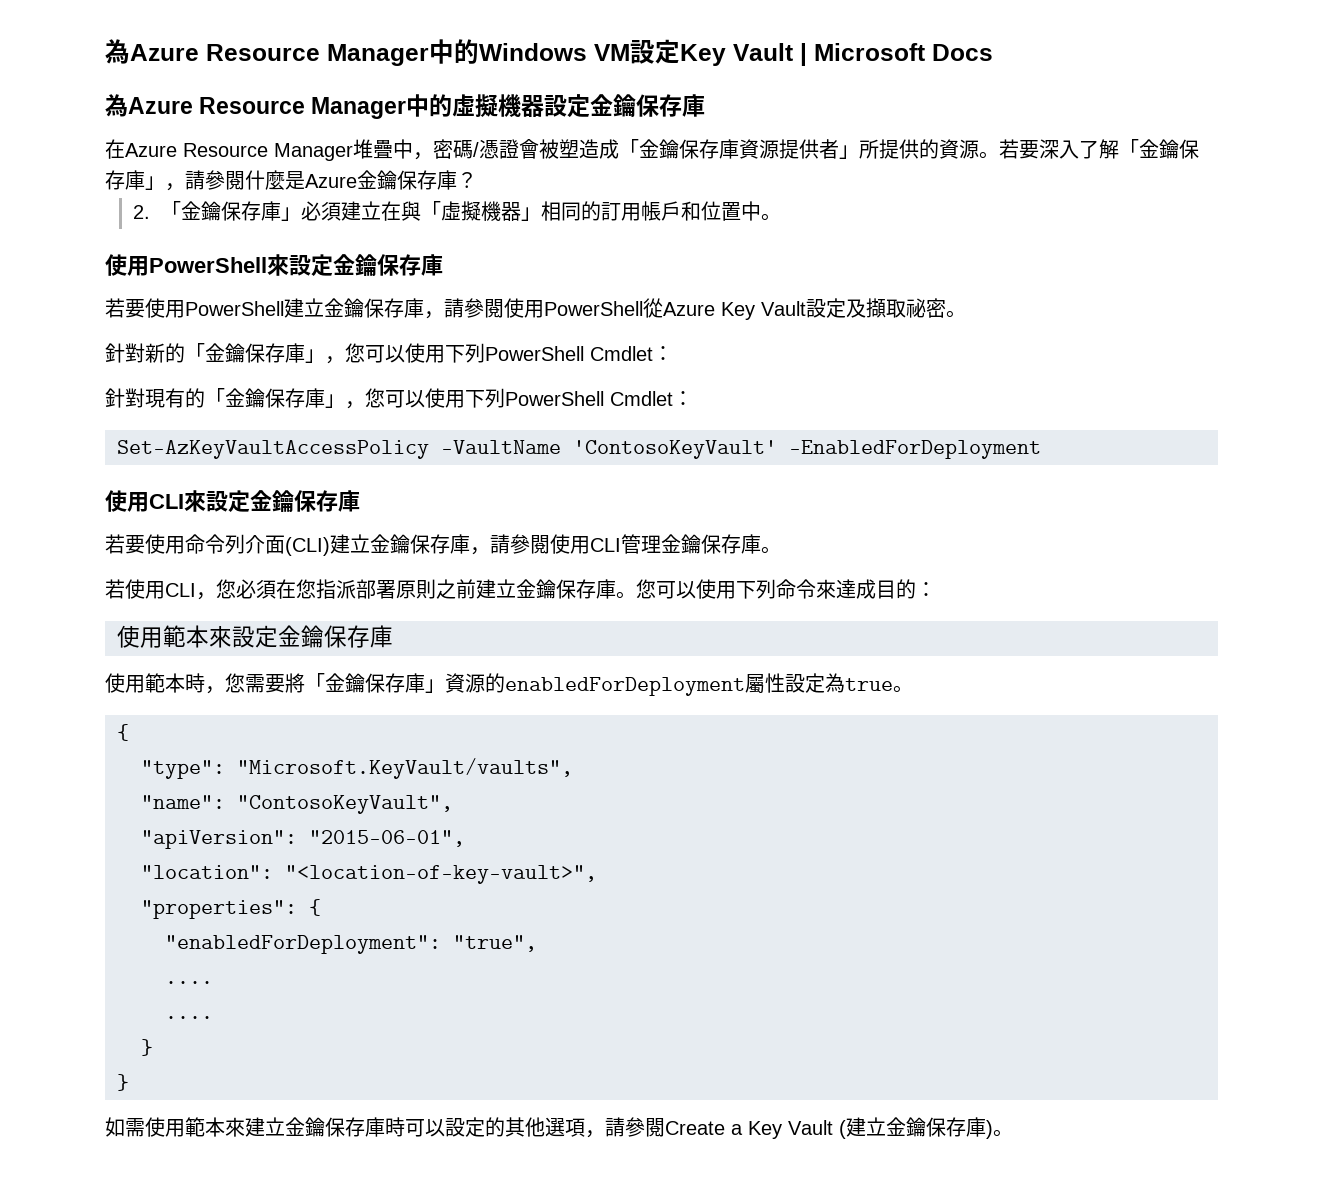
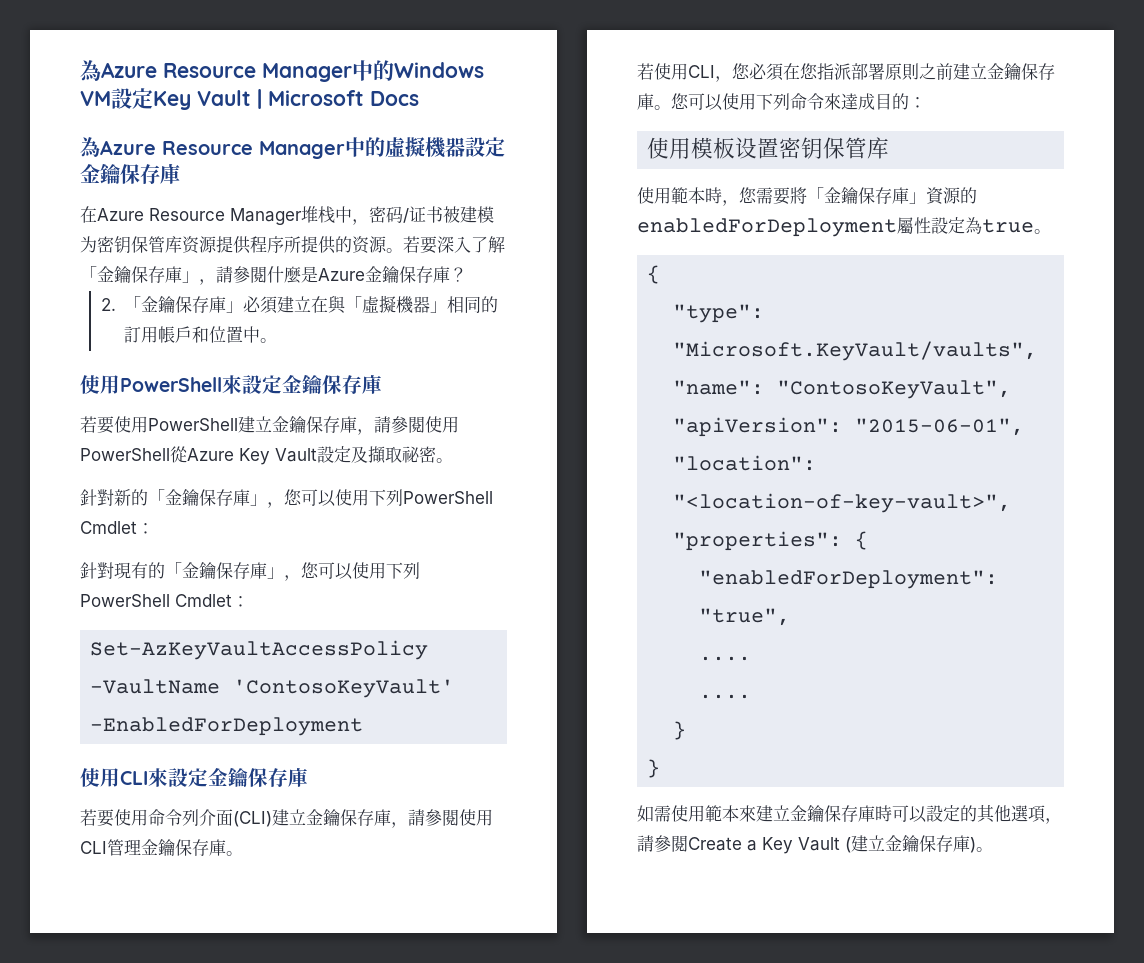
[373,139,859,160] 疊中，密碼/憑證會被塑造成「金鑰保存庫資源提供者」 -> [318,206,494,225] [80,236,284,254] 栈中，密码/证书被建模为密钥保管库资源提供程序
[939,139,959,159] 資 -> [352,236,370,254] 资
[163,625,393,648] 範本來設定金鑰保存庫 -> [691,137,890,159] 模板设置密钥保管库

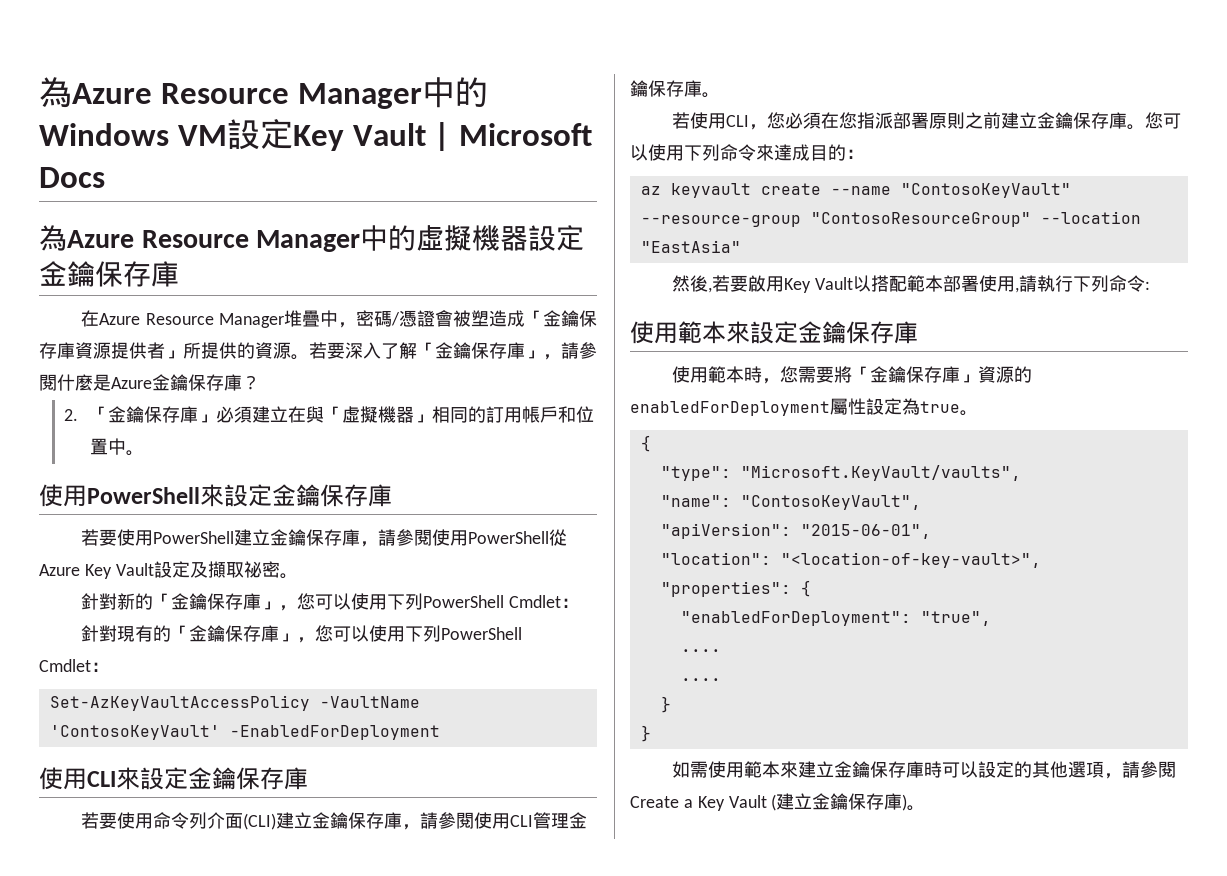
[318,206,494,225] [80,236,284,254] 栈中，密码/证书被建模为密钥保管库资源提供程序 -> [302,310,597,328] [39,342,183,359] 疊中，密碼/憑證會被塑造成「金鑰保存庫資源提供者」
[352,236,370,254] 资 -> [255,342,273,359] 資
[647,137,890,159] 使用模板设置密钥保管库 -> [640,183,1071,198] [640,211,1141,227] [640,240,741,253] [672,275,1151,293] [630,321,918,344] az keyvault create --name "ContosoKeyVault" --resource-group "ContosoResourceGroup" --location "EastAsia" // 然後,若要啟用Key Vault以搭配範本部署使用,請執行下列命令: // 使用範本來設定金鑰保存庫

